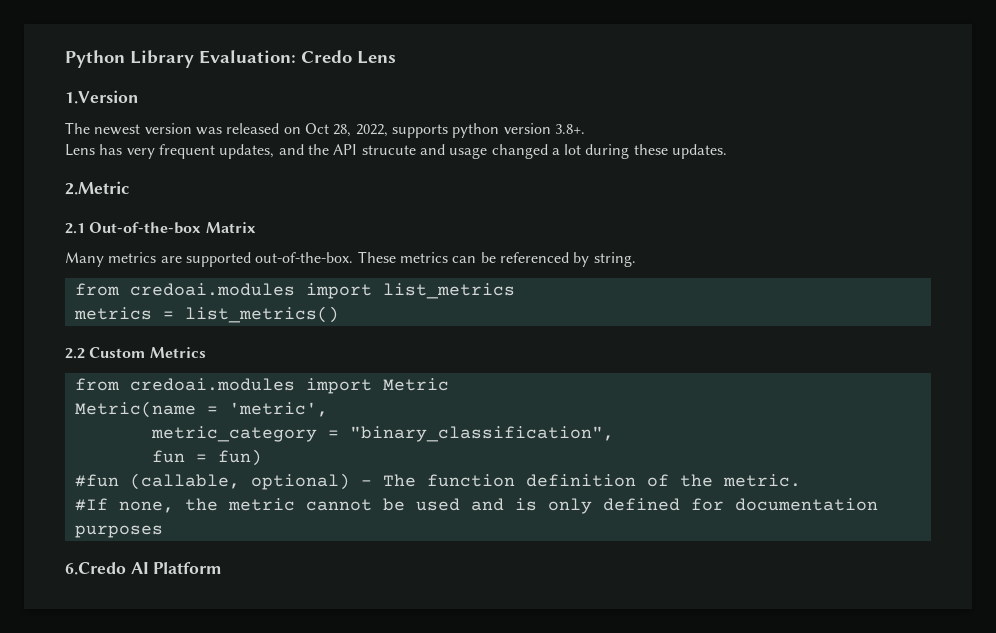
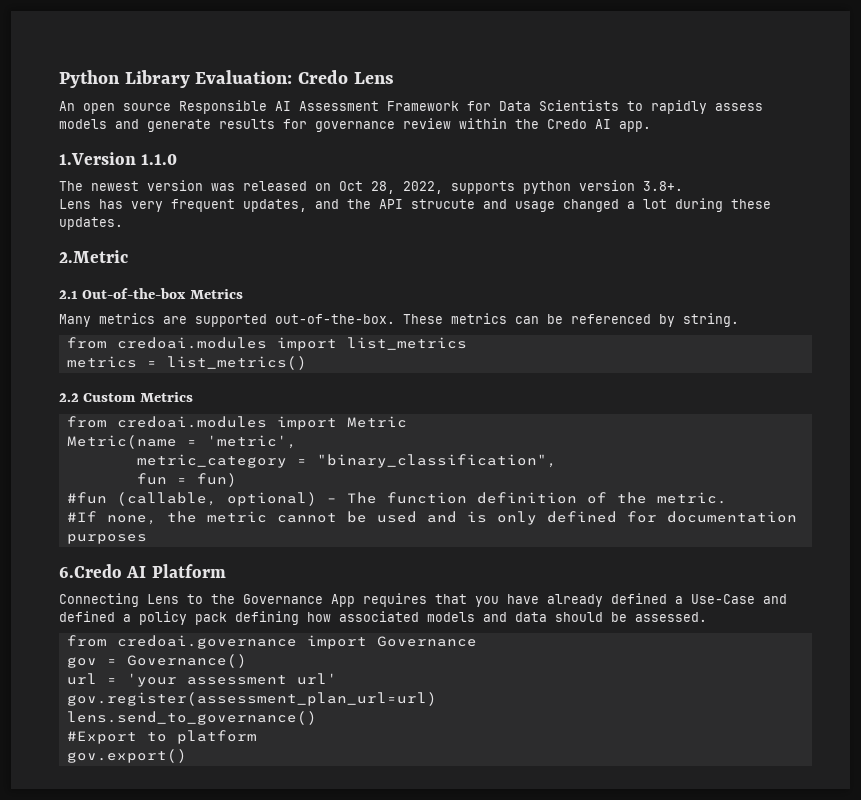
(396, 57) none -> [59,100,763,114] [59,118,651,132] // An open source Responsible AI Assessment Framework for Data Scientists to rapidly assess models and generate results for governance review within the Credo AI app.
(139, 97) none -> [141,154,178,165] 1.1.0
[205,222,256,233] Matrix -> [189,289,243,299] Metrics
(223, 568) none -> [59,593,787,607] [59,611,707,625] [66,635,477,649] [66,654,247,668] [66,673,337,687] [66,692,437,706] [66,711,317,725] [66,730,257,744] [66,749,187,763] // Connecting Lens to the Governance App requires that you have already defined a Use-Case and defined a policy pack defining how associated models and data should be assessed. // from credoai.governance import Governance // gov = Governance() // url = 'your assessment url' // gov.register(assessment_plan_url=url) // lens.send_to_governance() // #Export to platform // gov.export()

